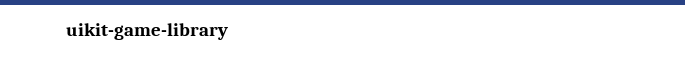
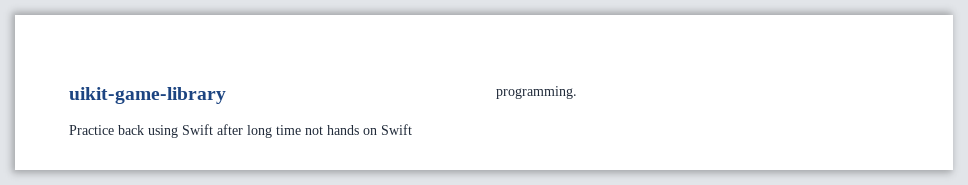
(228, 31) none -> [69,124,412,138] [496,86,577,99] // Practice back using Swift after long time not hands on Swift programming.

